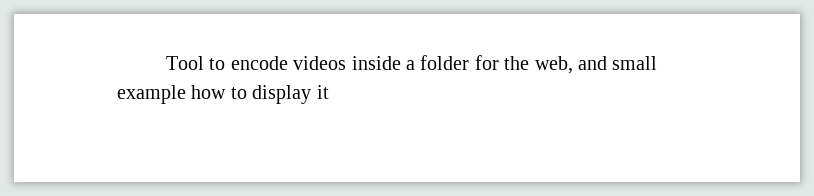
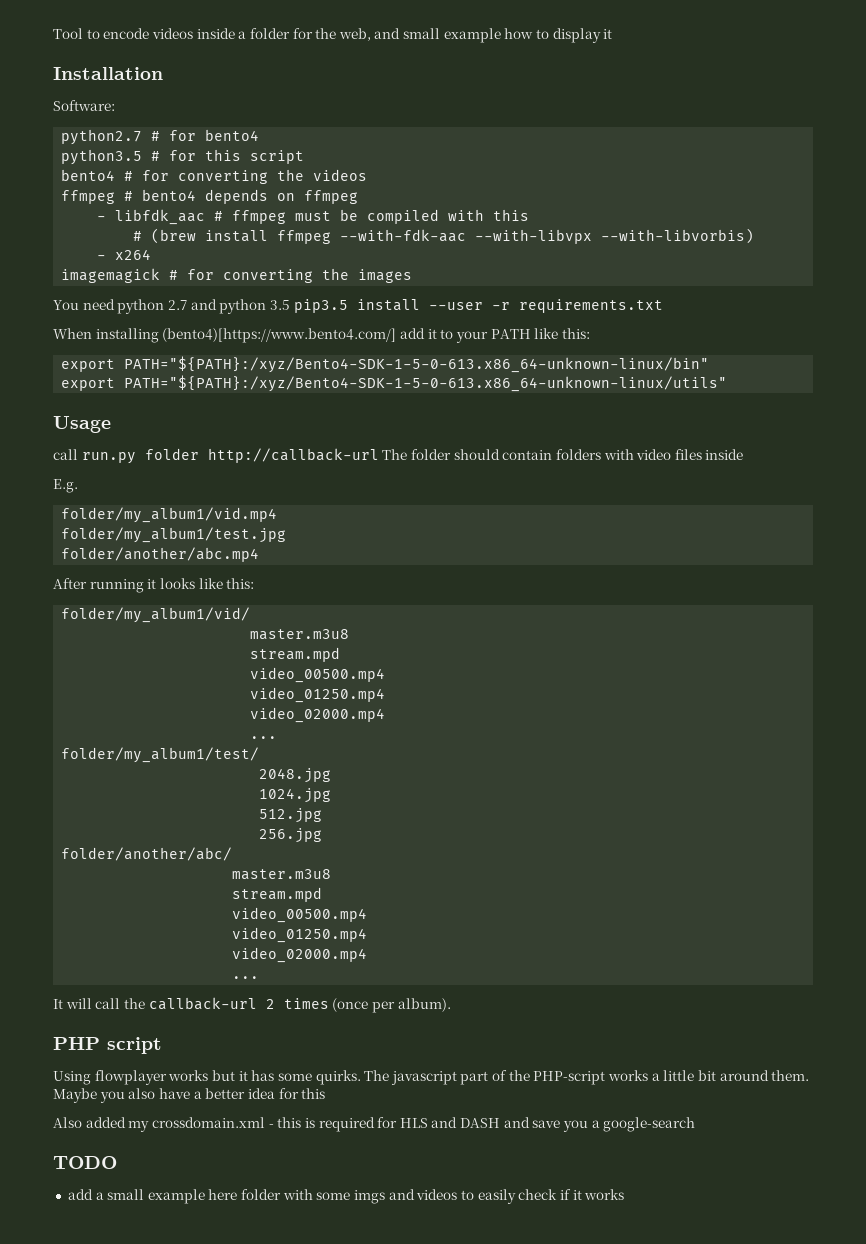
(329, 92) none -> [53,67,163,80] [53,100,115,111] [61,129,260,145] [61,149,305,165] [61,169,368,184] [61,189,359,204] [97,209,530,225] [133,228,755,244] [97,249,152,260] [61,268,413,283] [53,299,663,314] [53,328,590,343] [61,356,710,373] [61,375,728,392] [53,416,111,433] [53,448,744,464] [53,479,78,493] [61,507,278,523] [61,527,287,543] [61,547,260,562] [53,578,255,593] [61,607,251,623] [250,629,350,640] [250,647,341,662] [250,667,386,683] [250,687,386,703] [250,707,386,723] [250,736,278,739] [61,747,260,763] [259,768,332,783] [259,788,332,803] [259,808,323,823] [259,828,323,843] [61,847,233,861] [232,869,332,880] [232,887,323,902] [232,907,368,923] [232,927,368,943] [232,947,368,963] [232,976,260,979] [53,997,451,1013] [53,1037,162,1054] [53,1070,810,1085] [53,1088,326,1103] [53,1117,696,1132] [53,1156,117,1169] [67,1189,625,1204] // Installation // Software: // python2.7 # for bento4 // python3.5 # for this script // bento4 # for converting the videos // ffmpeg # bento4 depends on ffmpeg // - libfdk_aac # ffmpeg must be compiled with this // # (brew install ffmpeg --with-fdk-aac --with-libvpx --with-libvorbis) // - x264 // imagemagick # for converting the images // You need python 2.7 and python 3.5 pip3.5 install --user -r requirements.txt // When installing (bento4)[https://www.bento4.com/] add it to your PATH like this: // export PATH="${PATH}:/xyz/Bento4-SDK-1-5-0-613.x86_64-unknown-linux/bin" // export PATH="${PATH}:/xyz/Bento4-SDK-1-5-0-613.x86_64-unknown-linux/utils" // Usage // call run.py folder http://callback-url The folder should contain folders with video files inside // E.g. // folder/my_album1/vid.mp4 // folder/my_album1/test.jpg // folder/another/abc.mp4 // After running it looks like this: // folder/my_album1/vid/ // master.m3u8 // stream.mpd // video_00500.mp4 // video_01250.mp4 // video_02000.mp4 // ... // folder/my_album1/test/ // 2048.jpg // 1024.jpg // 512.jpg // 256.jpg // folder/another/abc/ // master.m3u8 // stream.mpd // video_00500.mp4 // video_01250.mp4 // video_02000.mp4 // ... // It will call the callback-url 2 times (once per album). // PHP script // Using flowplayer works but it has some quirks. The javascript part of the PHP-script works a little bit around them. Maybe you also have a better idea for this // Also added my crossdomain.xml - this is required for HLS and DASH and save you a google-search // TODO // add a small example here folder with some imgs and videos to easily check if it works

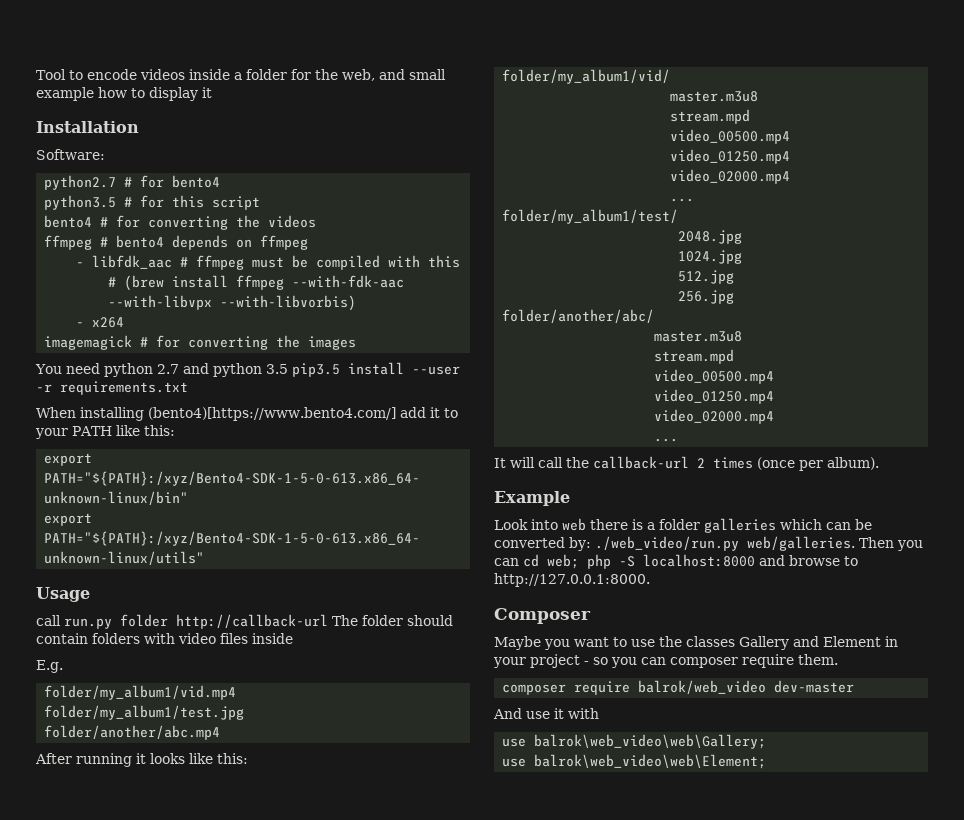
[53,1037,162,1054] [53,1070,810,1085] [53,1088,326,1103] [53,1117,696,1132] [53,1156,117,1169] [67,1189,625,1204] PHP script // Using flowplayer works but it has some quirks. The javascript part of the PHP-script works a little bit around them. Maybe you also have a better idea for this // Also added my crossdomain.xml - this is required for HLS and DASH and save you a google-search // TODO // add a small example here folder with some imgs and videos to easily check if it works -> [494,491,570,506] [494,518,872,533] [494,536,923,551] [494,554,858,569] [494,573,650,587] [494,608,591,624] [494,636,898,650] [493,654,838,668] [502,680,855,695] [493,708,599,719] [502,734,767,749] [502,754,767,769] Example // Look into web there is a folder galleries which can be converted by: ./web_video/run.py web/galleries. Then you can cd web; php -S localhost:8000 and browse to http://127.0.0.1:8000. // Composer // Maybe you want to use the classes Gallery and Element in your project - so you can composer require them. // composer require balrok/web_video dev-master // And use it with // use balrok\web_video\web\Gallery; // use balrok\web_video\web\Element;

